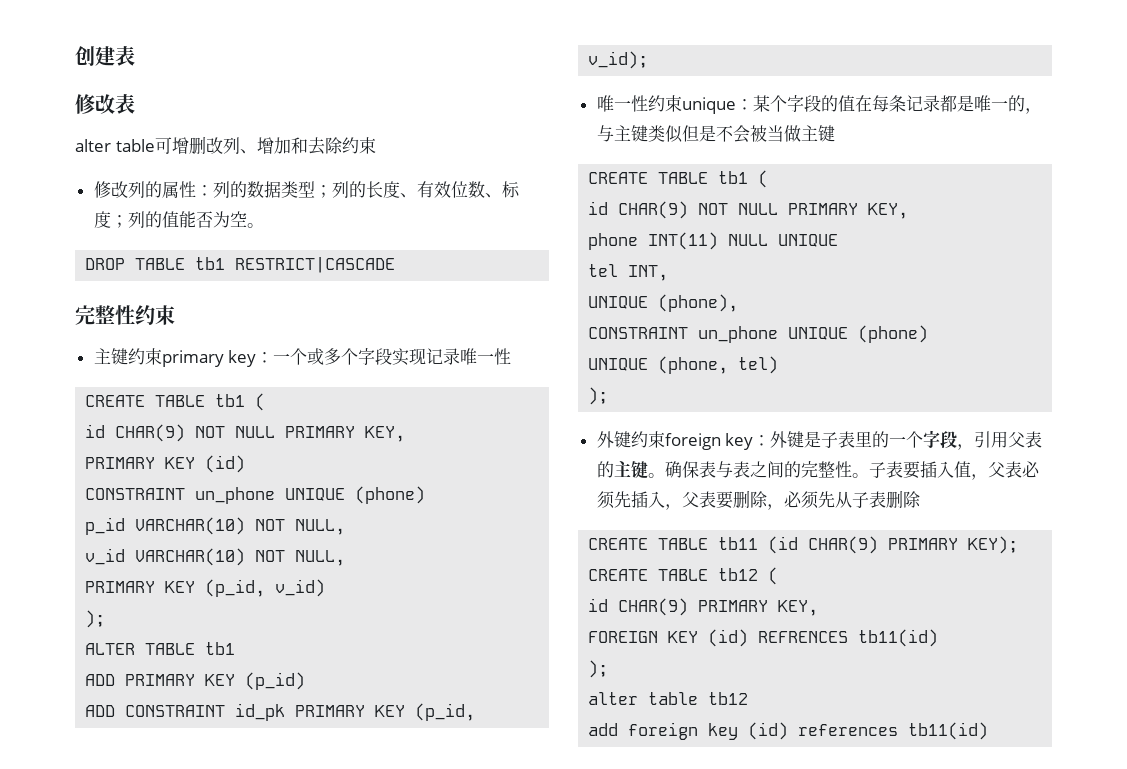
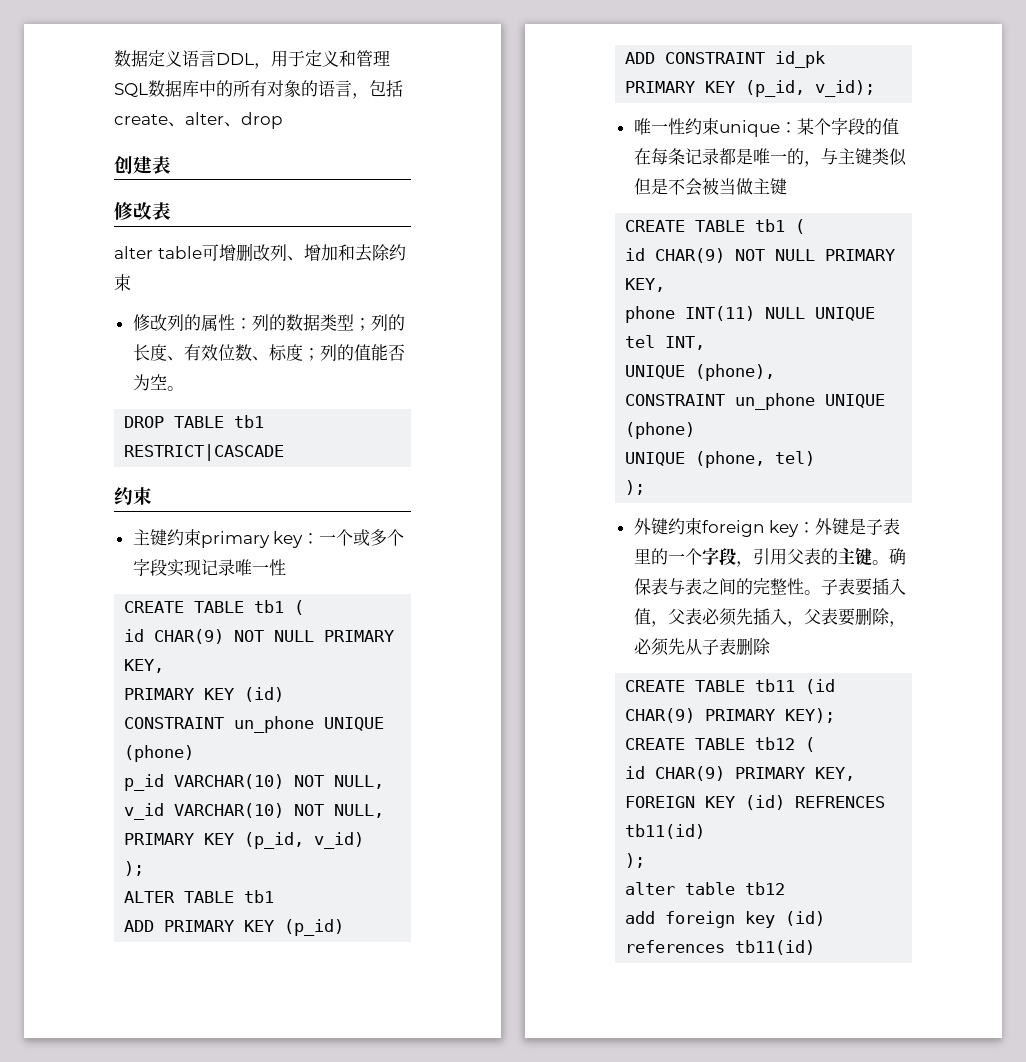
(75, 56) none -> [114,50,390,69] [114,80,403,99] [114,112,283,129] 数据定义语言DDL，用于定义和管理SQL数据库中的所有对象的语言，包括create、alter、drop //
[75,305,135,325] 完整性 -> (285, 452) none

